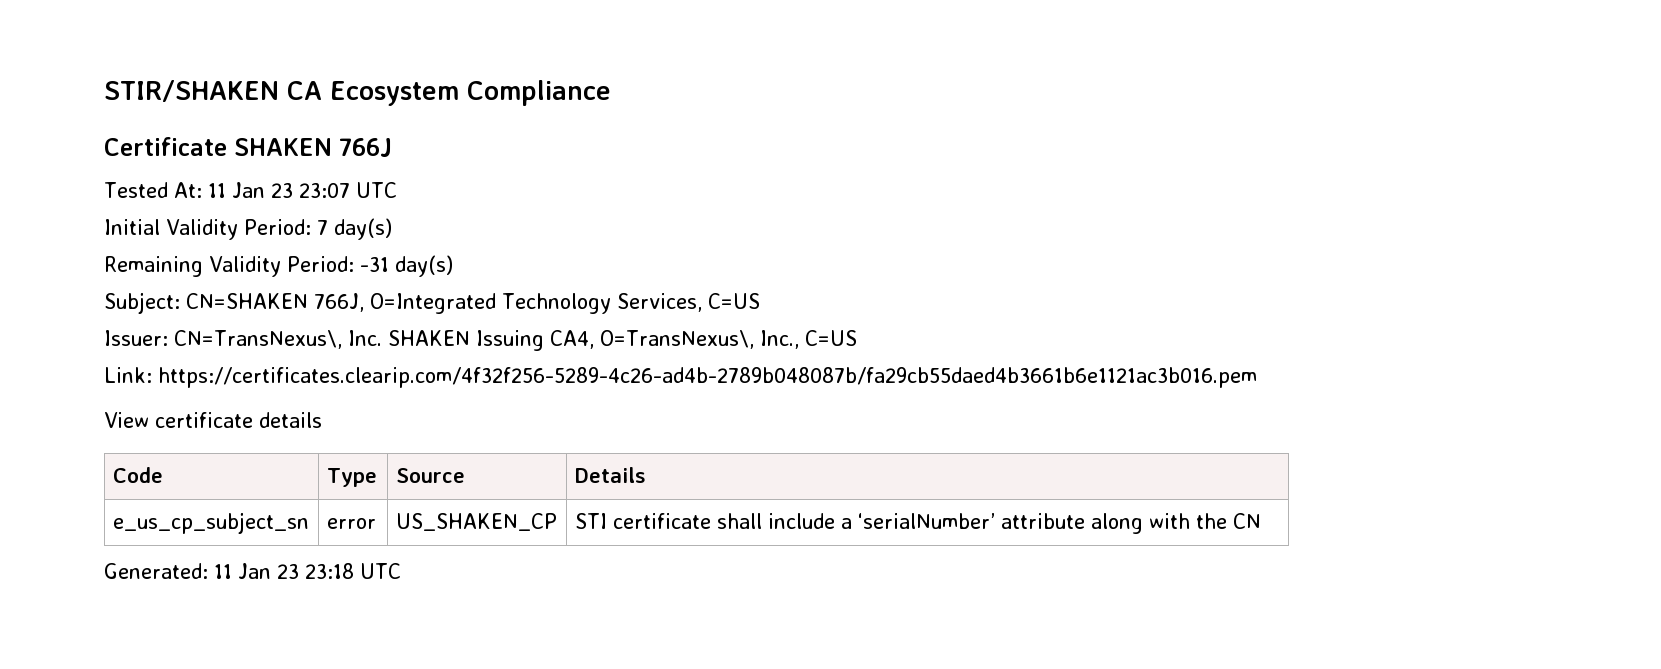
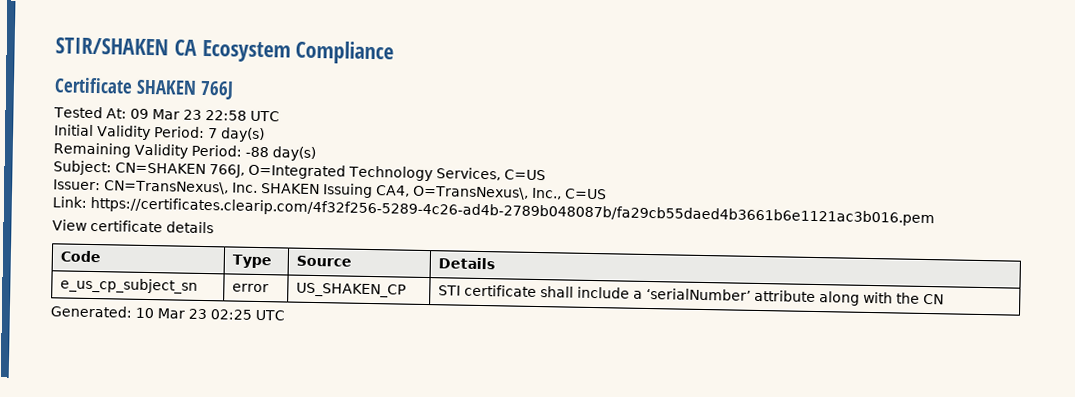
[207,182,350,198] 11 Jan 23 23:07 -> [129,108,247,121] 09 Mar 23 22:58
[359,257,389,272] -31 -> [244,146,269,158] -88
[214,563,354,579] 11 Jan 23 23:18 -> [135,307,252,320] 10 Mar 23 02:25

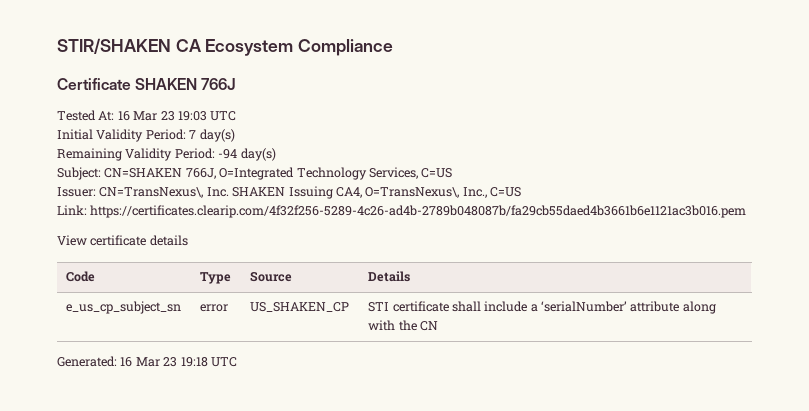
[129,108,247,121] 09 Mar 23 22:58 -> [117,111,207,121] 16 Mar 23 19:03
[244,146,269,158] -88 -> [218,149,238,159] -94
[135,307,252,320] 10 Mar 23 02:25 -> [120,357,208,367] 16 Mar 23 19:18

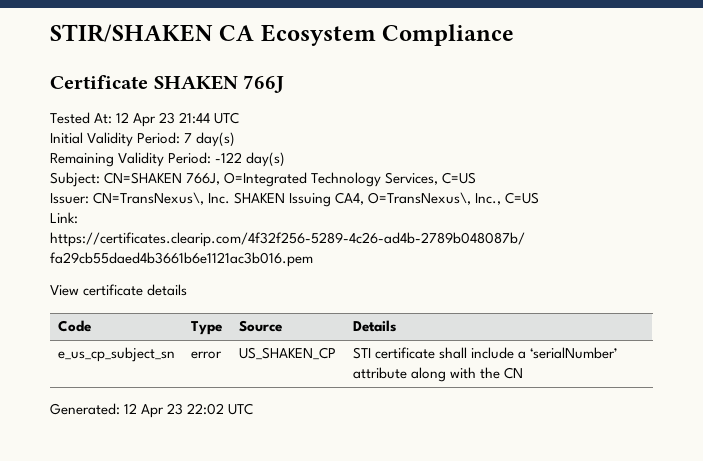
[117,111,207,121] 16 Mar 23 19:03 -> [116,112,211,127] 12 Apr 23 21:44
[218,149,238,159] -94 -> [215,152,243,163] -122
[120,357,208,367] 16 Mar 23 19:18 -> [124,403,225,418] 12 Apr 23 22:02

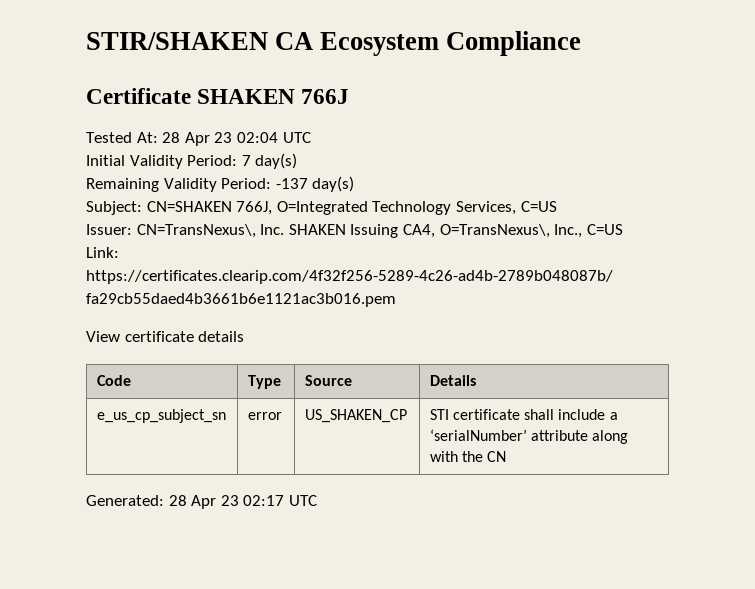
[116,112,211,127] 12 Apr 23 21:44 -> [162,132,278,146] 28 Apr 23 02:04
[215,152,243,163] -122 -> [275,178,308,189] -137
[124,403,225,418] 12 Apr 23 22:02 -> [168,495,285,509] 28 Apr 23 02:17

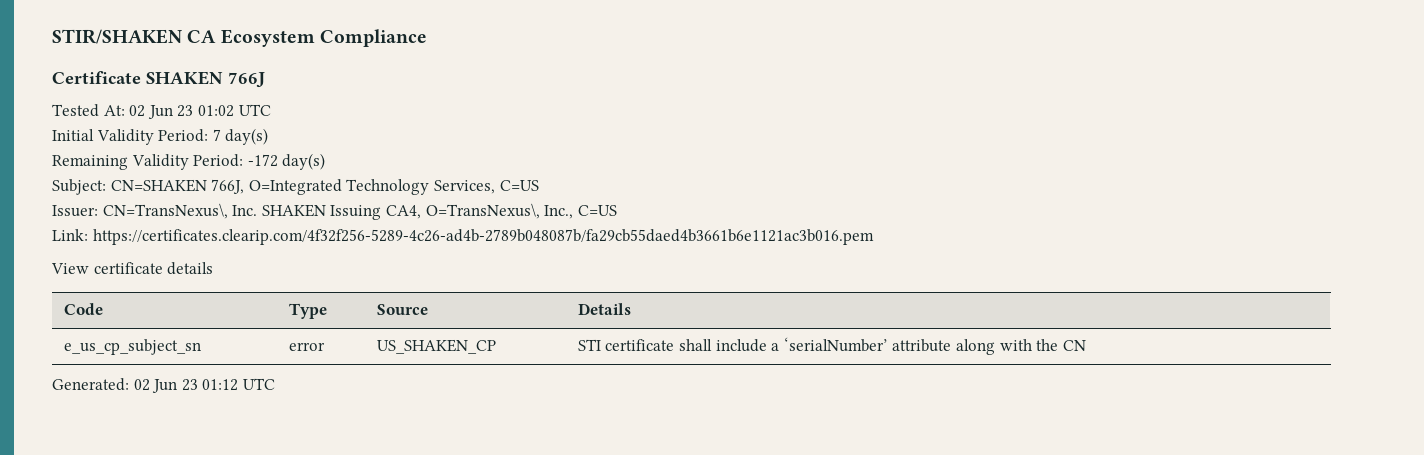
[162,132,278,146] 28 Apr 23 02:04 -> [129,105,234,119] 02 Jun 23 01:02
[275,178,308,189] -137 -> [247,154,278,167] -172
[168,495,285,509] 28 Apr 23 02:17 -> [133,379,239,393] 02 Jun 23 01:12

